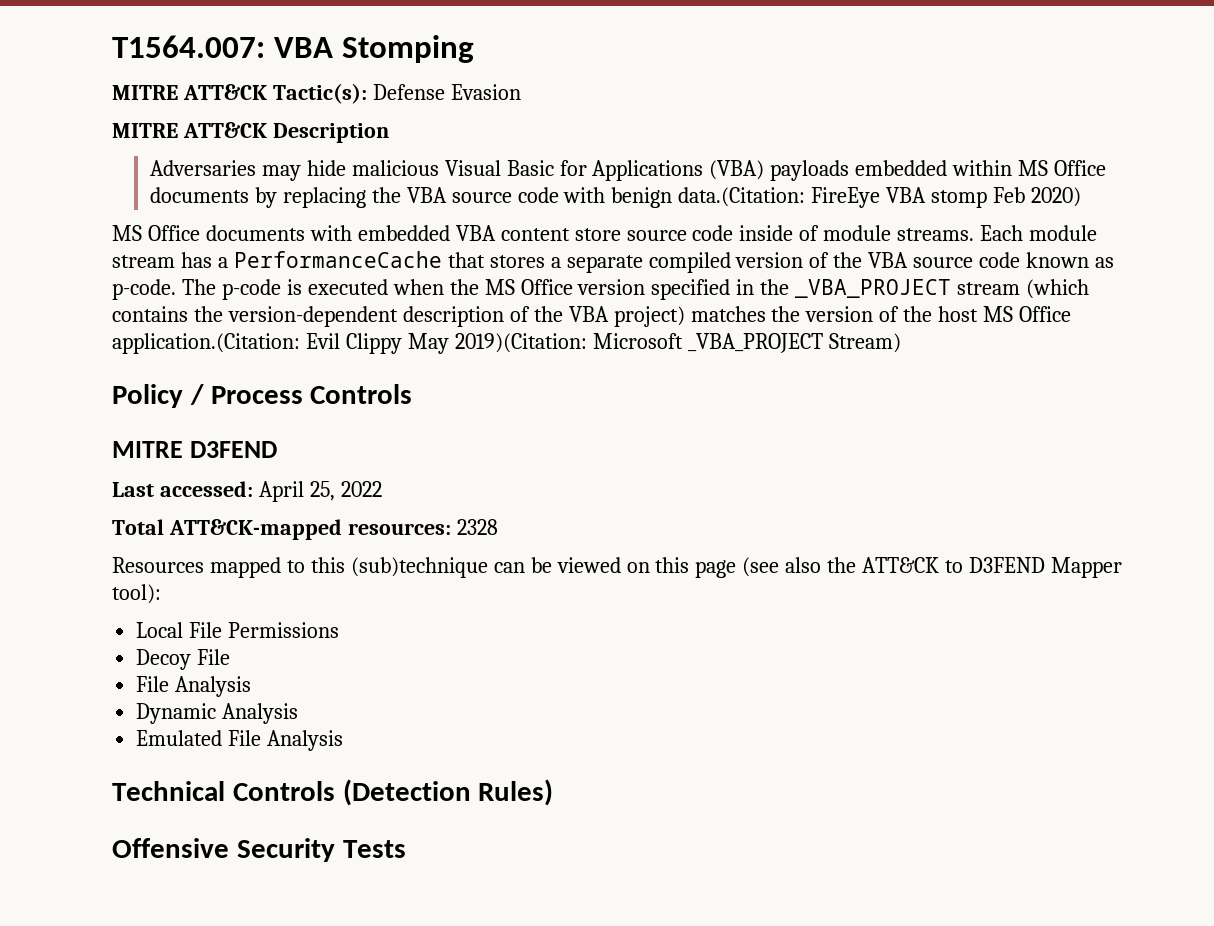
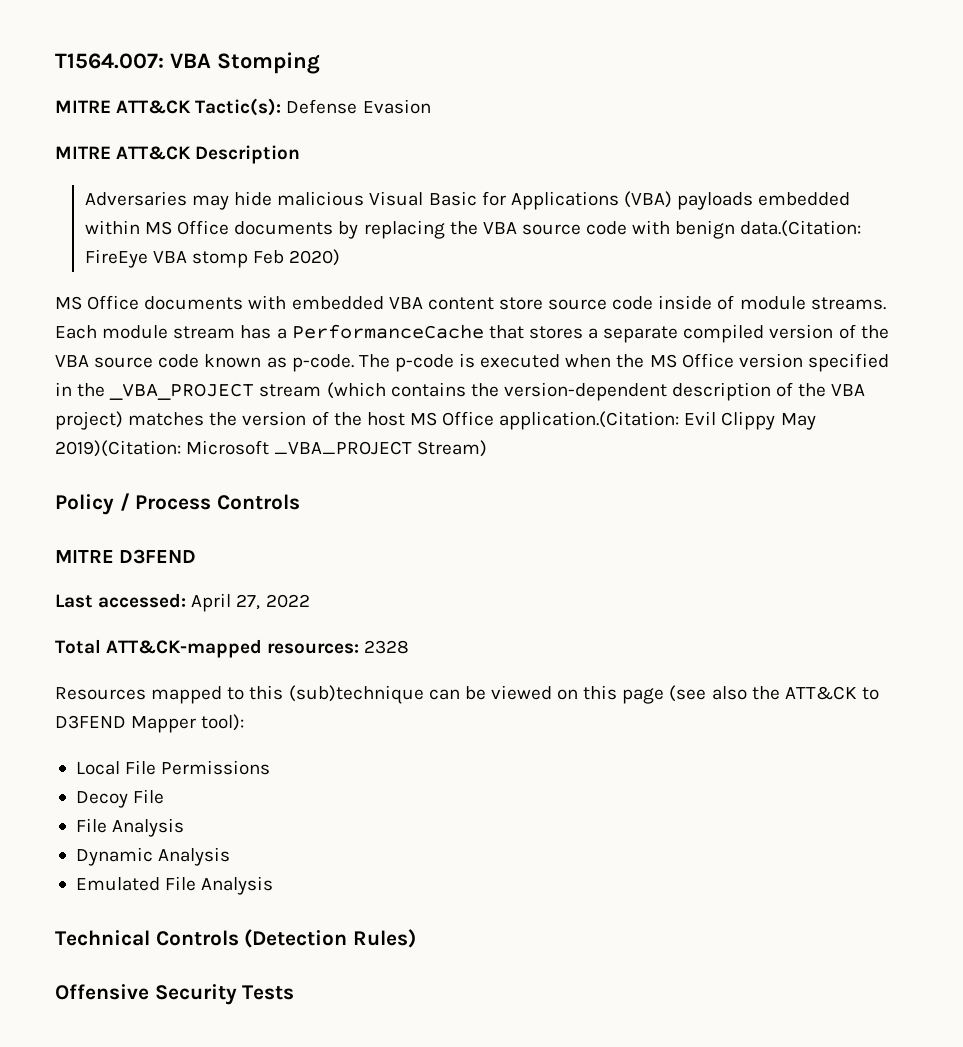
[309,481,335,501] 25, -> [236,594,261,610] 27,

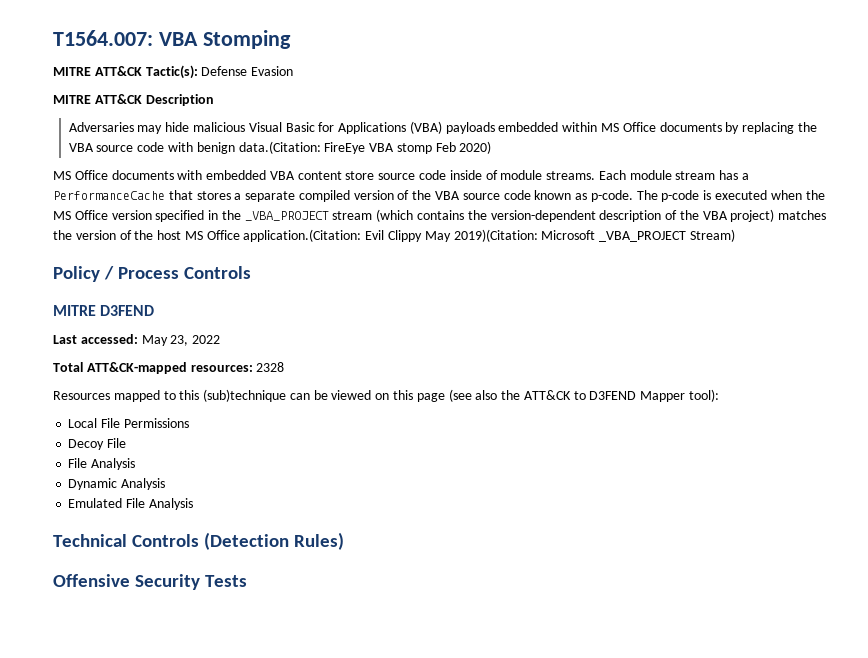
[191,593,261,612] April 27, -> [141,335,189,346] May 23,

